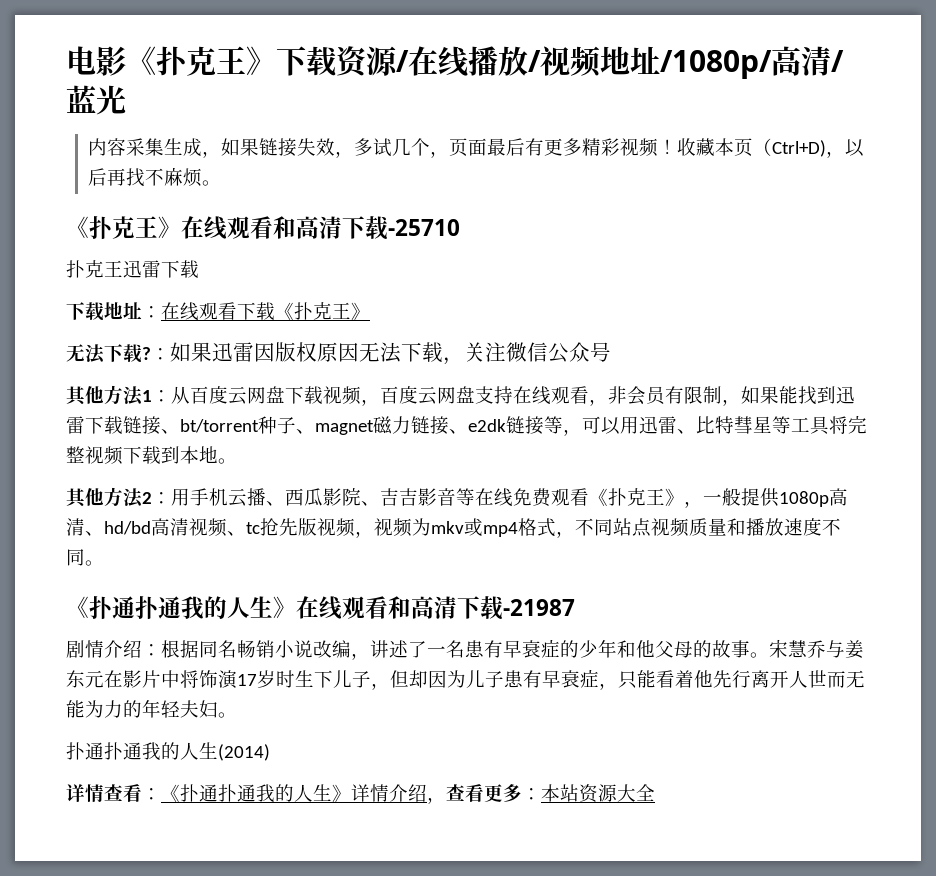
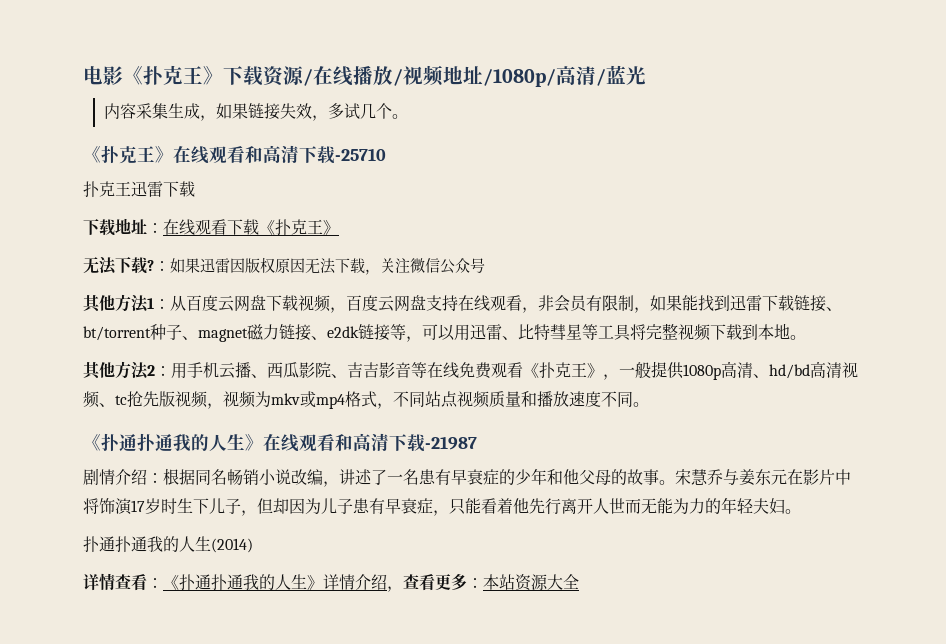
[430,138,865,158] [88,167,203,187] ，页面最后有更多精彩视频！收藏本页（Ctrl+D)，以后再找不麻烦 -> (393, 111) none

